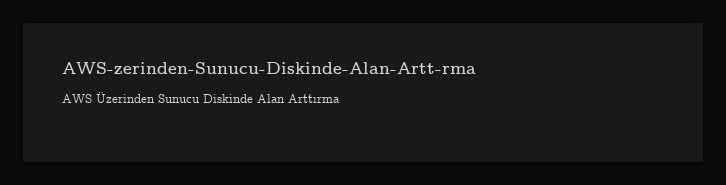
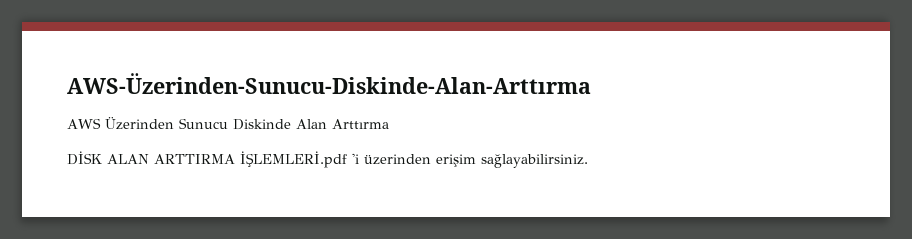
[62,62,476,75] AWS-zerinden-Sunucu-Diskinde-Alan-Artt-rma -> [67,73,591,94] AWS-Üzerinden-Sunucu-Diskinde-Alan-Arttırma
(340, 98) none -> [67,151,588,168] // DİSK ALAN ARTTIRMA İŞLEMLERİ.pdf 'i üzerinden erişim sağlayabilirsiniz.

